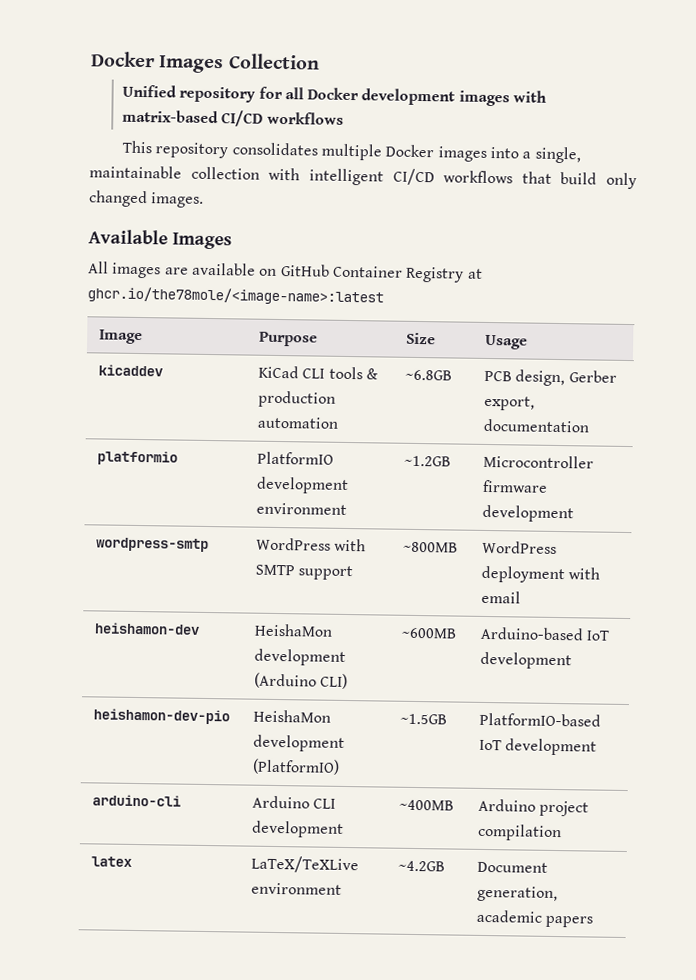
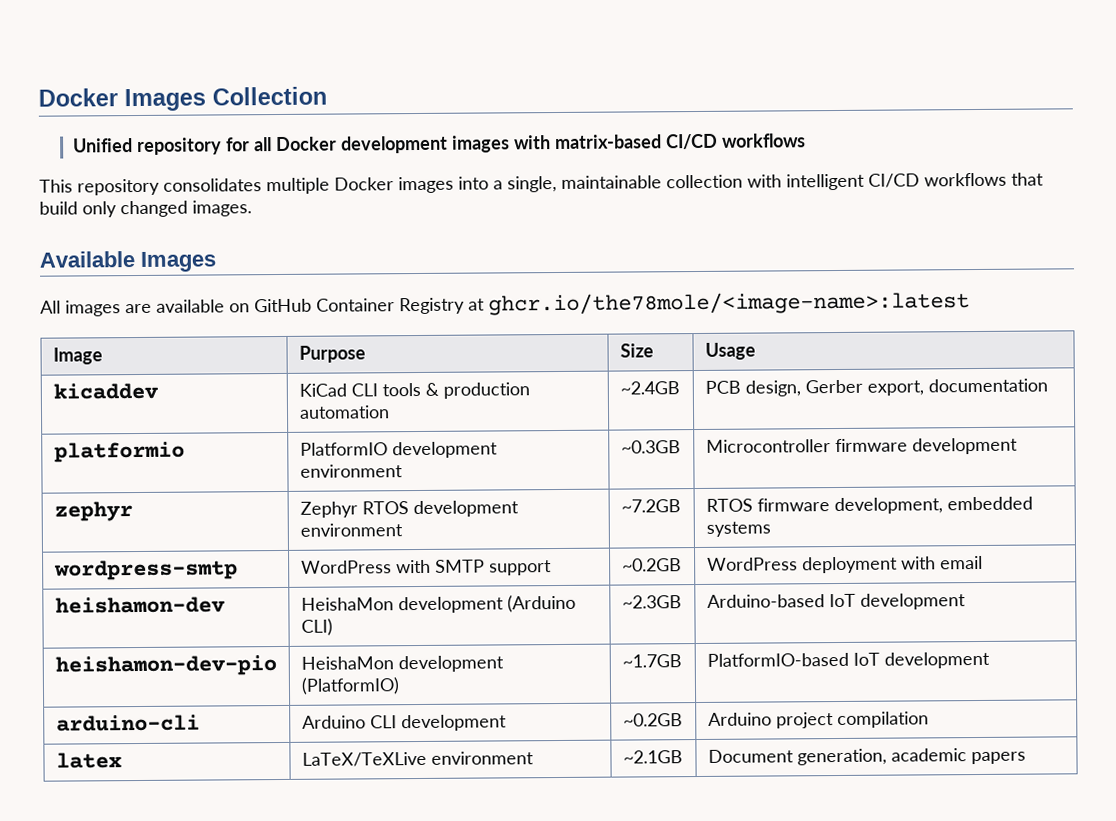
[404,369,452,381] ~6.8GB -> [619,381,680,395] ~2.4GB
[403,455,451,467] ~1.2GB -> [620,440,681,454] ~0.3GB
(574, 513) none -> [53,501,133,522] [299,500,519,518] [299,523,403,537] [620,499,681,513] [705,496,1033,515] [705,521,771,537] // zephyr | Zephyr RTOS development environment | ~7.2GB | RTOS firmware development, embedded systems
[402,541,458,553] ~800MB -> [621,558,682,572] ~0.2GB
[400,627,457,639] ~600MB -> [621,595,682,609] ~2.3GB
[399,713,447,725] ~1.5GB -> [621,654,682,668] ~1.7GB
[398,799,454,811] ~400MB -> [622,713,683,727] ~0.2GB
[397,860,445,872] ~4.2GB -> [622,750,683,764] ~2.1GB

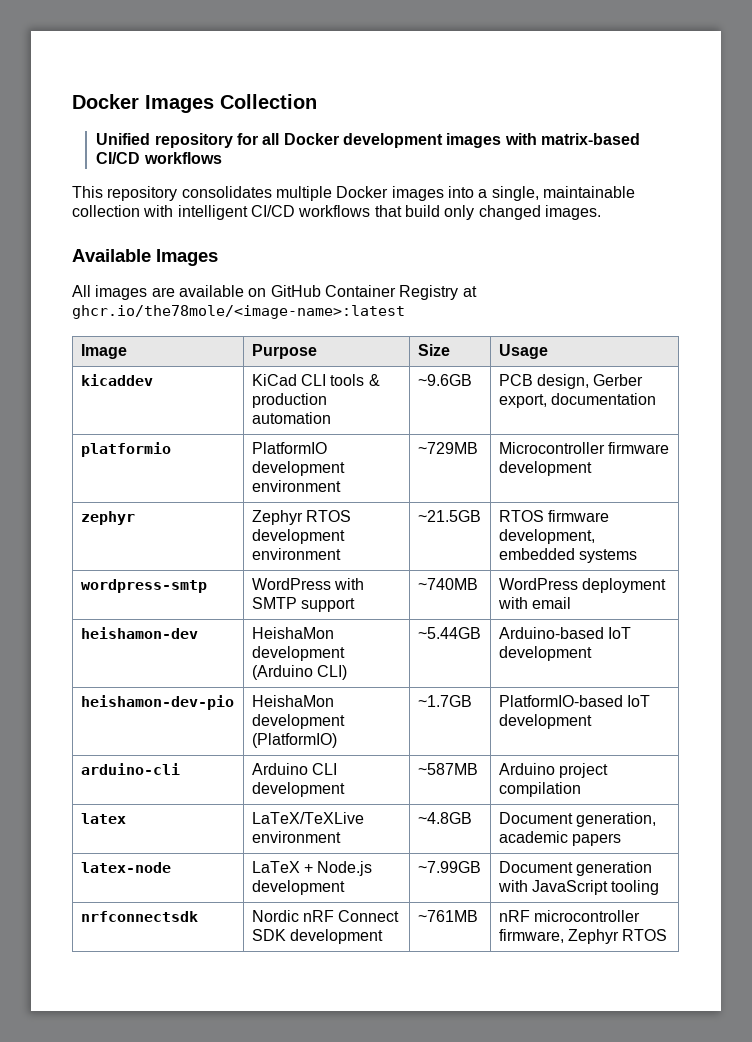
[619,381,680,395] ~2.4GB -> [417,374,472,386] ~9.6GB
[620,440,681,454] ~0.3GB -> [417,442,478,454] ~729MB
[620,499,681,513] ~7.2GB -> [417,510,481,522] ~21.5GB
[621,558,682,572] ~0.2GB -> [417,578,478,590] ~740MB
[621,595,682,609] ~2.3GB -> [417,627,481,639] ~5.44GB
[622,713,683,727] ~0.2GB -> [417,763,478,775] ~587MB
[622,750,683,764] ~2.1GB -> [417,812,472,824] ~4.8GB
(1026, 758) none -> [80,862,171,873] [251,861,373,876] [251,880,345,895] [417,861,481,873] [498,861,652,876] [497,880,660,895] [80,911,198,922] [251,910,400,922] [251,929,383,944] [417,910,478,922] [498,910,640,922] [498,929,668,944] // latex-node | LaTeX + Node.js development | ~7.99GB | Document generation with JavaScript tooling // nrfconnectsdk | Nordic nRF Connect SDK development | ~761MB | nRF microcontroller firmware, Zephyr RTOS

